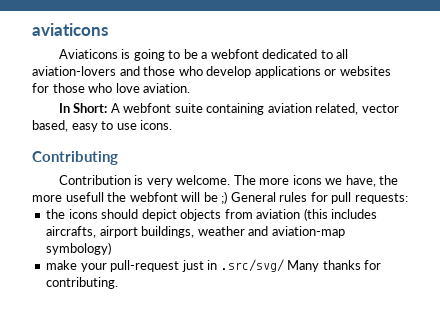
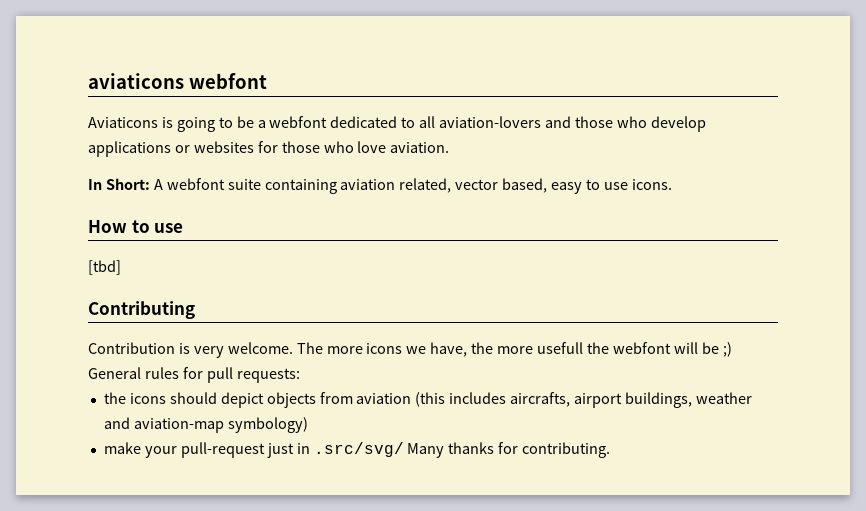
(108, 29) none -> [188,73,267,89] webfont
(173, 125) none -> [88,220,184,233] [88,260,121,275] // How to use // [tbd]

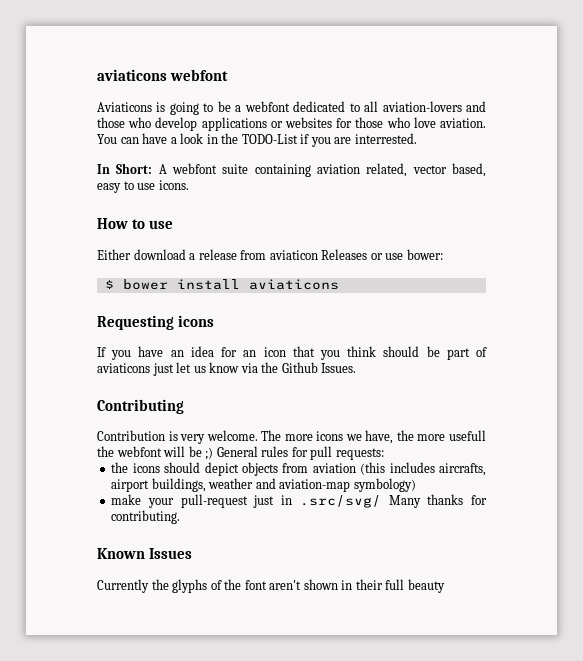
(450, 147) none -> [97,133,417,147] You can have a look in the TODO-List if you are interrested.
[88,260,121,275] [tbd] -> [97,249,443,260] [104,279,339,290] [97,315,214,330] [97,346,488,360] [97,362,357,376] Either download a release from aviaticon Releases or use bower: // $ bower install aviaticons // Requesting icons // If you have an idea for an icon that you think should be part of aviaticons just let us know via the Github Issues.
(611, 450) none -> [97,548,192,559] [97,579,445,593] // Known Issues // Currently the glyphs of the font aren't shown in their full beauty

